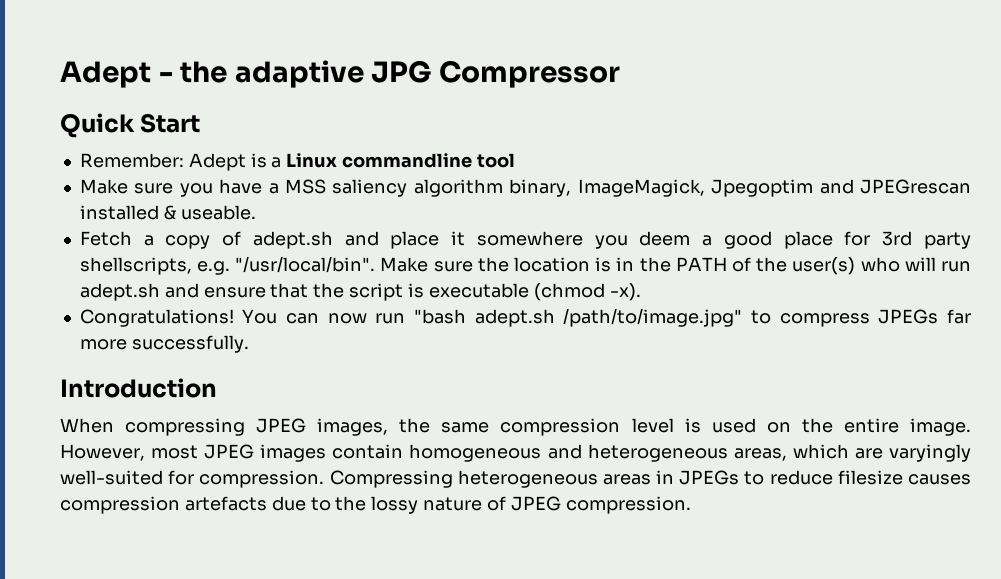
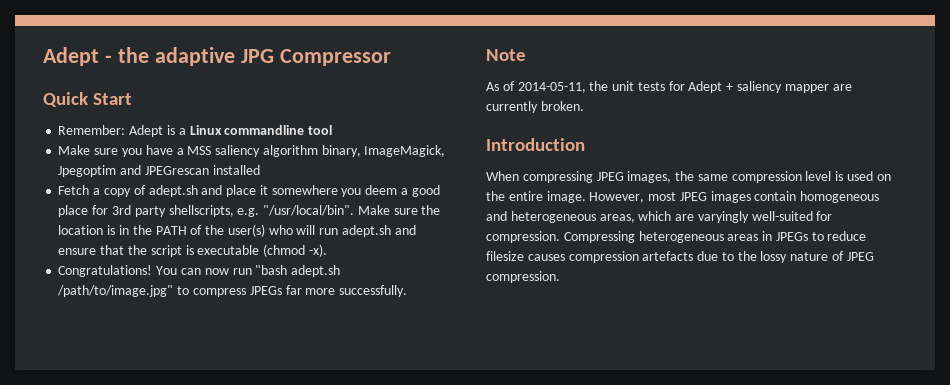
[163,205,256,220] & useable. -> (260, 170) none
(249, 344) none -> [486,49,526,61] [486,81,852,93] [486,101,584,113] // Note // As of 2014-05-11, the unit tests for Adept + saliency mapper are currently broken.

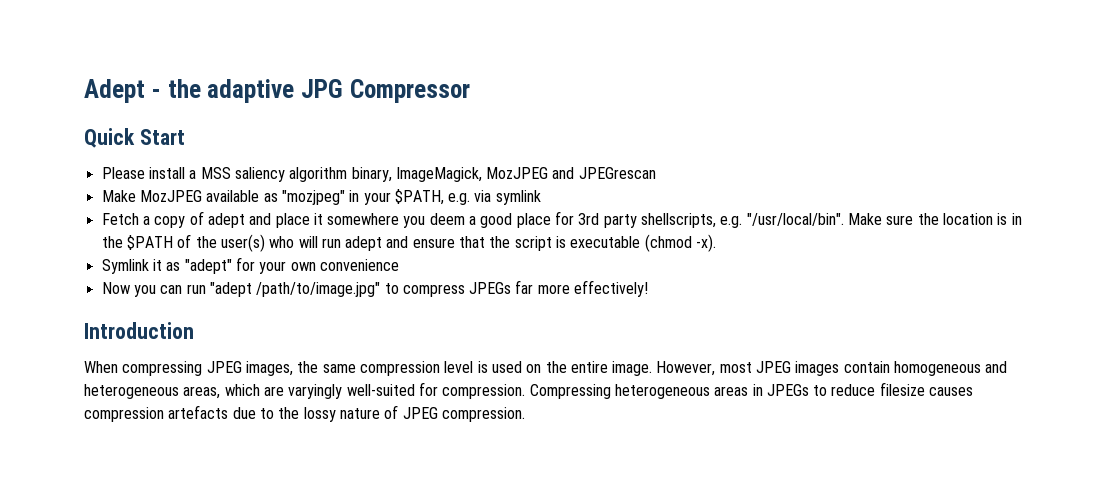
[58,125,333,137] [58,145,173,157] Remember: Adept is a Linux commandline tool // Make sure you have -> [101,167,185,179] Please install
[58,165,117,177] Jpegoptim -> [486,167,549,179] MozJPEG
[212,165,260,175] installed -> [101,189,541,205] // Make MozJPEG available as "mozjpeg" in your $PATH, e.g. via symlink
[148,185,198,197] adept.sh -> [207,213,245,228] adept
[155,226,187,235] PATH -> [126,235,173,250] $PATH
[341,225,391,237] adept.sh -> [345,236,383,251] adept
[58,265,341,277] Congratulations! You can now run "bash adept.sh -> [101,257,399,274] [101,282,252,297] Symlink it as "adept" for your own convenience // Now you can run "adept
[339,285,408,297] [486,49,526,61] [486,81,852,93] [486,101,584,113] successfully. // Note // As of 2014-05-11, the unit tests for Adept + saliency mapper are currently broken. -> [574,280,649,297] effectively!

